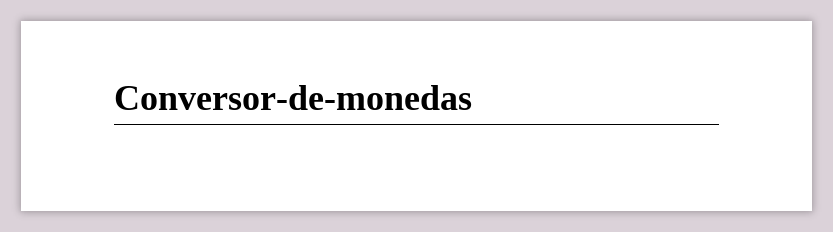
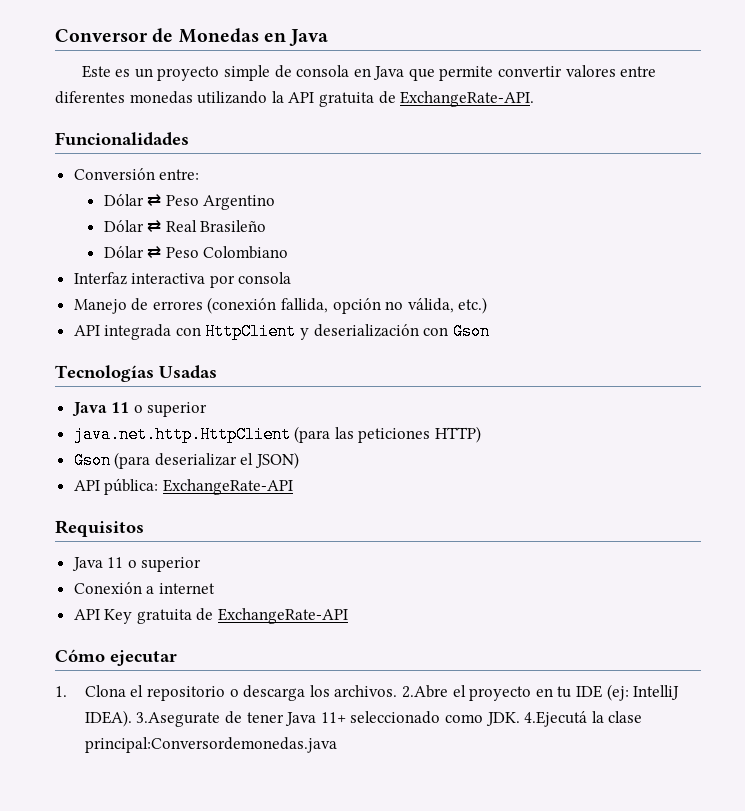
[114,85,472,110] Conversor-de-monedas -> [55,28,329,46] [81,65,657,81] [55,91,535,107] [55,132,189,146] [73,168,200,180] [103,194,276,210] [103,220,267,232] [103,246,289,259] [73,272,292,288] [73,297,488,314] [73,323,490,340] [55,365,217,382] [71,402,208,417] [73,426,482,443] [73,452,300,469] [73,478,293,495] [55,520,144,537] [71,557,202,572] [73,582,215,594] [73,608,349,624] [55,649,177,666] [55,684,680,701] [84,710,643,727] [84,737,337,753] Conversor de Monedas en Java // Este es un proyecto simple de consola en Java que permite convertir valores entre diferentes monedas utilizando la API gratuita de ExchangeRate-API. // Funcionalidades // Conversión entre: // Dólar ⇄ Peso Argentino // Dólar ⇄ Real Brasileño // Dólar ⇄ Peso Colombiano // Interfaz interactiva por consola // Manejo de errores (conexión fallida, opción no válida, etc.) // API integrada con HttpClient y deserialización con Gson // Tecnologías Usadas // Java 11 o superior // java.net.http.HttpClient (para las peticiones HTTP) // Gson (para deserializar el JSON) // API pública: ExchangeRate-API // Requisitos // Java 11 o superior // Conexión a internet // API Key gratuita de ExchangeRate-API // Cómo ejecutar // 1. Clona el repositorio o descarga los archivos. 2.Abre el proyecto en tu IDE (ej: IntelliJ IDEA). 3.Asegurate de tener Java 11+ seleccionado como JDK. 4.Ejecutá la clase principal:Conversordemonedas.java

